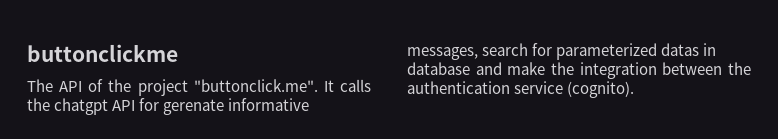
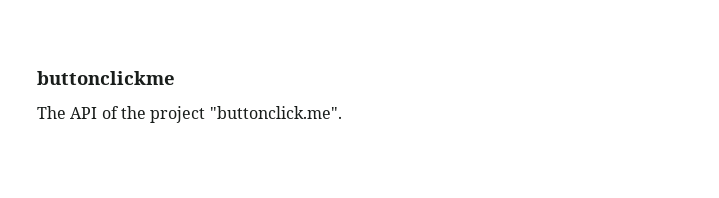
[323,79,371,92] [27,98,310,115] [407,43,717,60] [407,62,751,79] [407,81,635,98] It calls the chatgpt API for gerenate informative messages, search for parameterized datas in database and make the integration between the authentication service (cognito). -> (342, 112) none

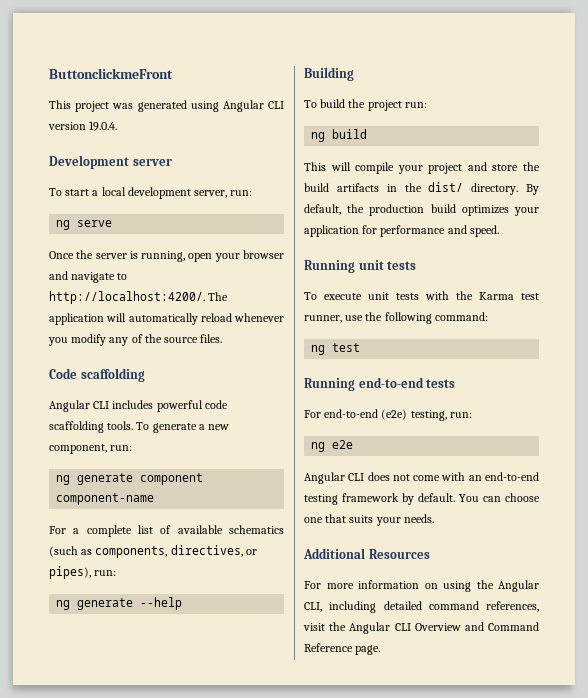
[37,71,175,85] [37,106,342,123] buttonclickme // The API of the project "buttonclick.me". -> [49,68,173,79] [49,100,284,112] [48,121,118,131] [49,155,172,169] [49,187,253,199] [56,220,113,230] [49,250,284,262] [49,271,128,283] [49,291,229,304] [49,313,284,325] [48,334,223,346] [49,368,145,382] [49,400,228,412] [49,421,230,433] [49,444,133,454] [56,473,204,485] [56,493,155,505] [49,525,284,537] [49,545,257,558] [49,566,117,579] [56,597,183,610] [304,67,354,81] [304,99,427,111] [311,129,368,142] [304,162,540,174] [304,182,539,195] [304,204,539,216] [304,225,499,237] [304,260,417,273] [304,291,539,300] [304,312,488,324] [311,343,361,355] [304,377,456,391] [304,409,472,421] [311,440,354,452] [304,472,539,484] [304,493,540,505] [304,514,434,526] [303,548,430,559] [304,580,539,592] [304,601,539,613] [303,622,539,634] [304,643,381,655] ButtonclickmeFront // This project was generated using Angular CLI version 19.0.4. // Development server // To start a local development server, run: // ng serve // Once the server is running, open your browser and navigate to http://localhost:4200/. The application will automatically reload whenever you modify any of the source files. // Code scaffolding // Angular CLI includes powerful code scaffolding tools. To generate a new component, run: // ng generate component component-name // For a complete list of available schematics (such as components, directives, or pipes), run: // ng generate --help // Building // To build the project run: // ng build // This will compile your project and store the build artifacts in the dist/ directory. By default, the production build optimizes your application for performance and speed. // Running unit tests // To execute unit tests with the Karma test runner, use the following command: // ng test // Running end-to-end tests // For end-to-end (e2e) testing, run: // ng e2e // Angular CLI does not come with an end-to-end testing framework by default. You can choose one that suits your needs. // Additional Resources // For more information on using the Angular CLI, including detailed command references, visit the Angular CLI Overview and Command Reference page.

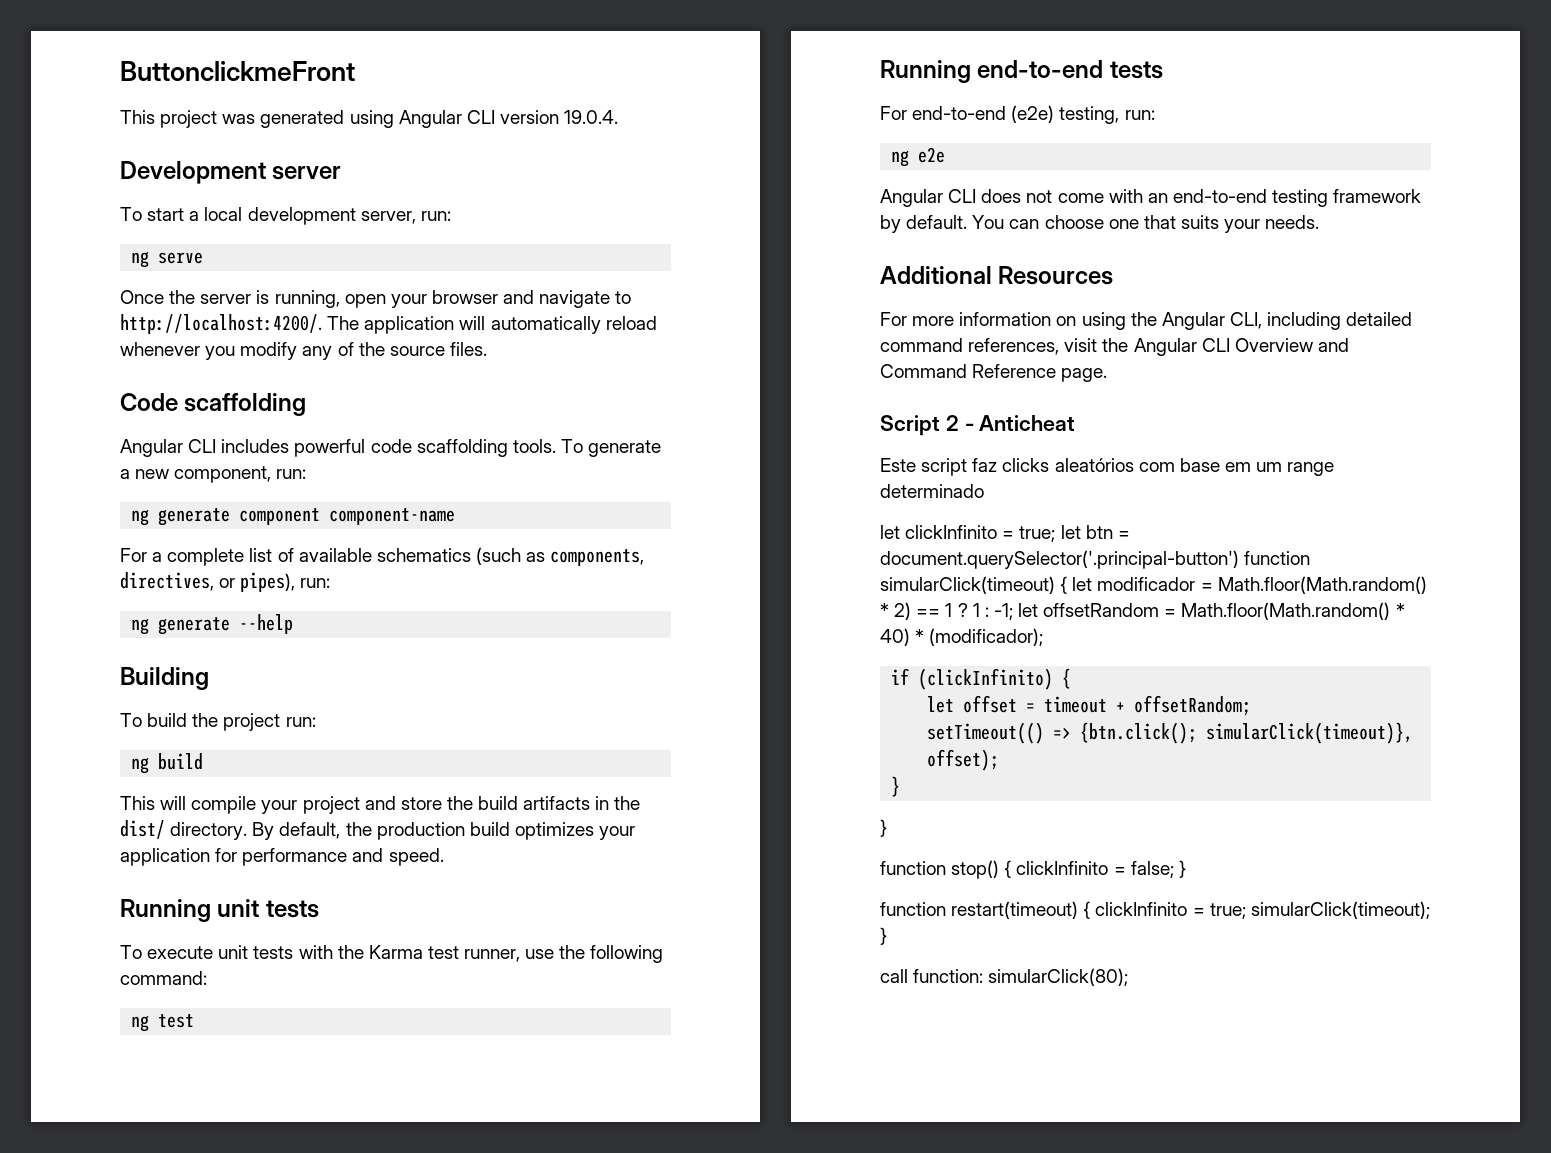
(381, 650) none -> [880,415,1076,436] [880,458,1335,476] [880,484,984,498] [880,525,1130,542] [880,550,1311,569] [880,576,1427,594] [880,602,1405,620] [880,628,1044,646] [891,668,1072,690] [927,695,1252,716] [927,722,1414,744] [927,749,1000,771] [891,776,901,797] [880,819,887,837] [880,860,1186,879] [880,901,1430,919] [880,927,887,945] [880,968,1129,986] // Script 2 - Anticheat // Este script faz clicks aleatórios com base em um range determinado // let clickInfinito = true; let btn = document.querySelector('.principal-button') function simularClick(timeout) { let modificador = Math.floor(Math.random() * 2) == 1 ? 1 : -1; let offsetRandom = Math.floor(Math.random() * 40) * (modificador); // if (clickInfinito) { // let offset = timeout + offsetRandom; // setTimeout(() => {btn.click(); simularClick(timeout)}, offset); // } // } // function stop() { clickInfinito = false; } // function restart(timeout) { clickInfinito = true; simularClick(timeout); } // call function: simularClick(80);

